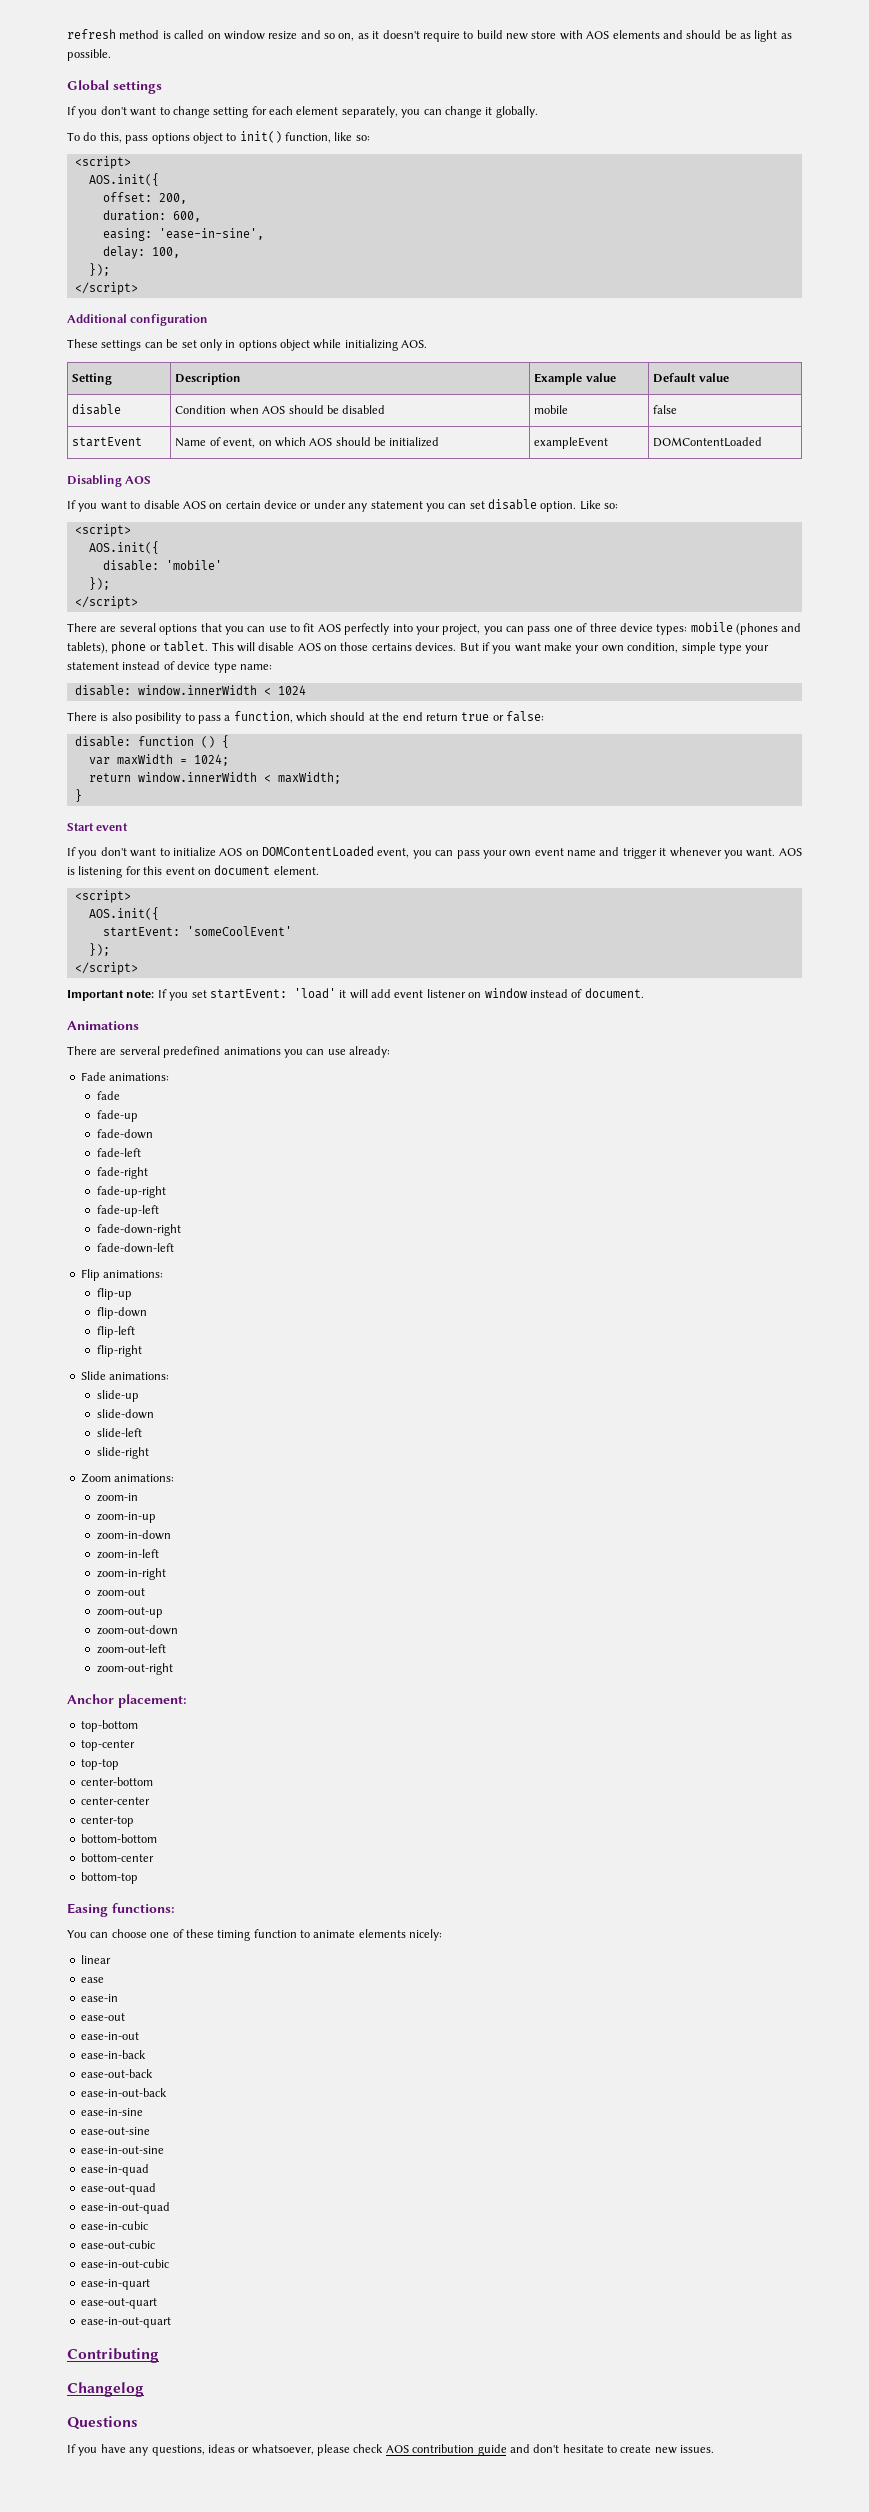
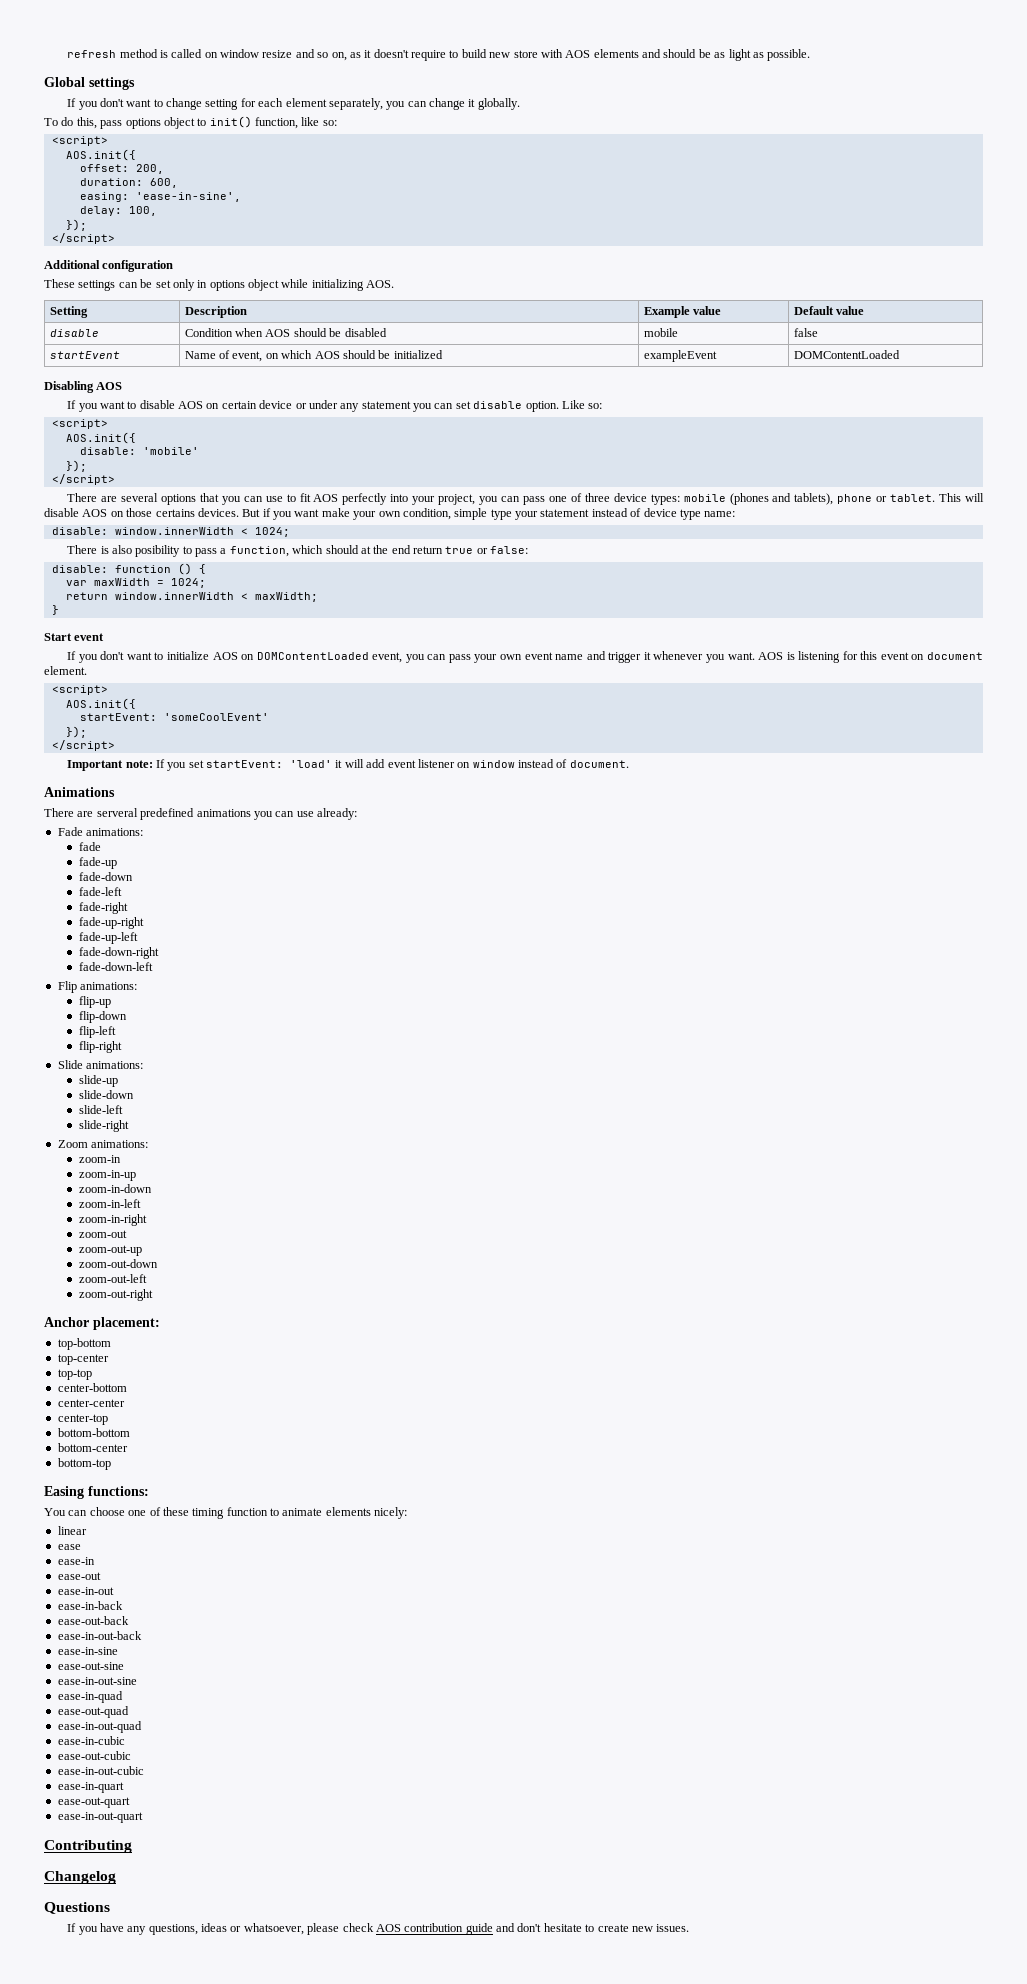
[277,685,306,695] 1024 -> [254,527,290,537] 1024;

